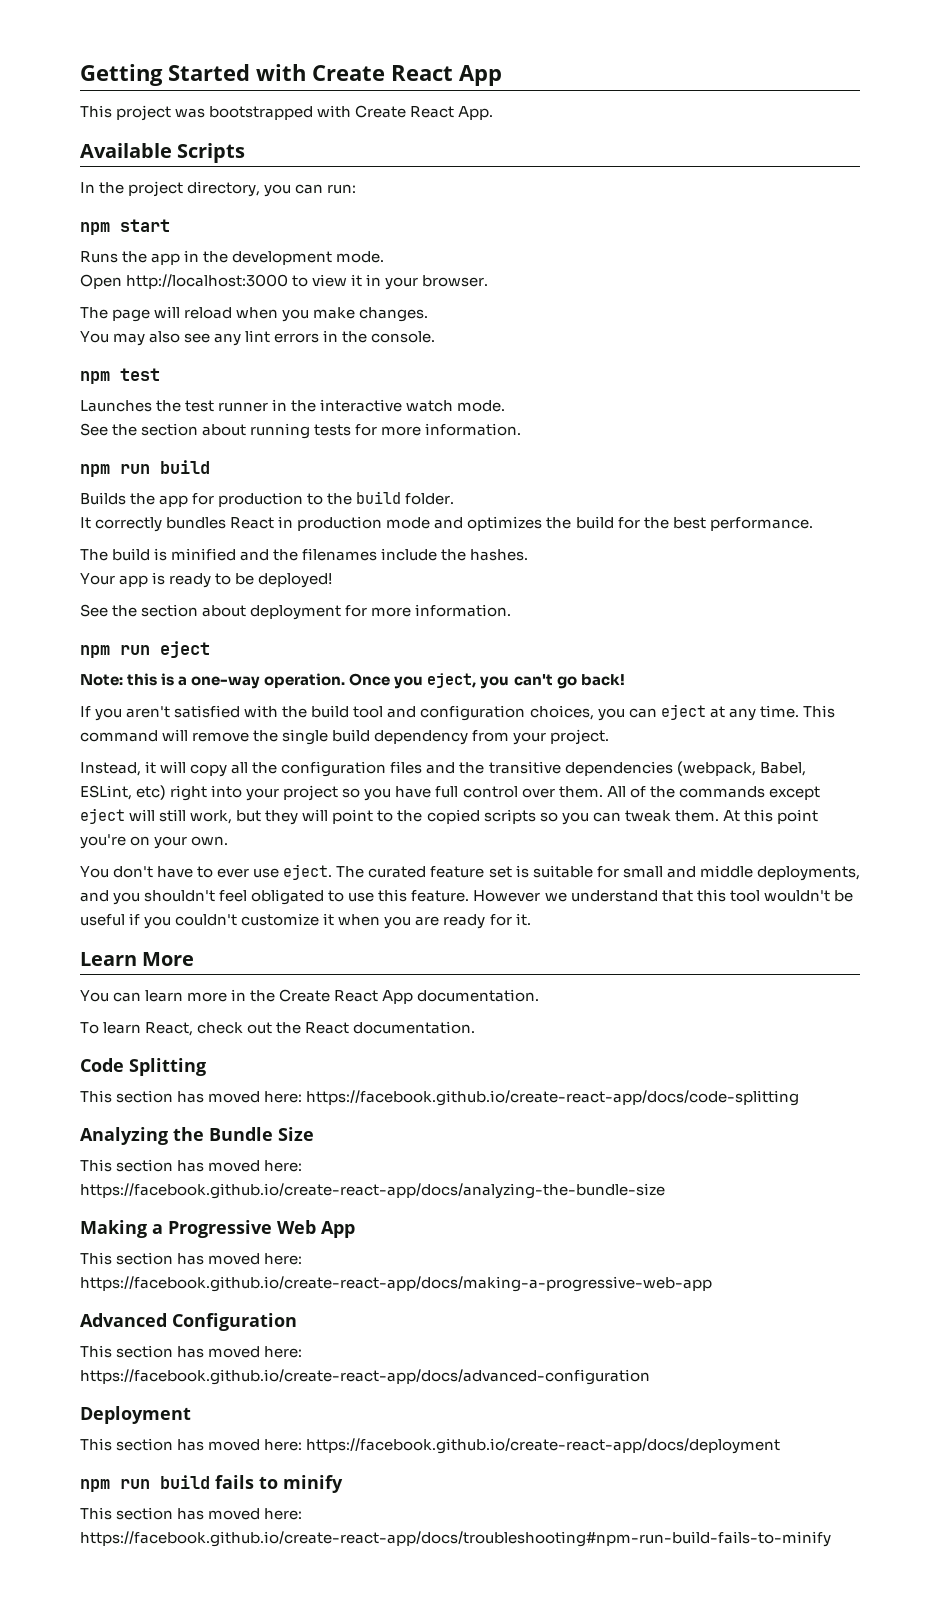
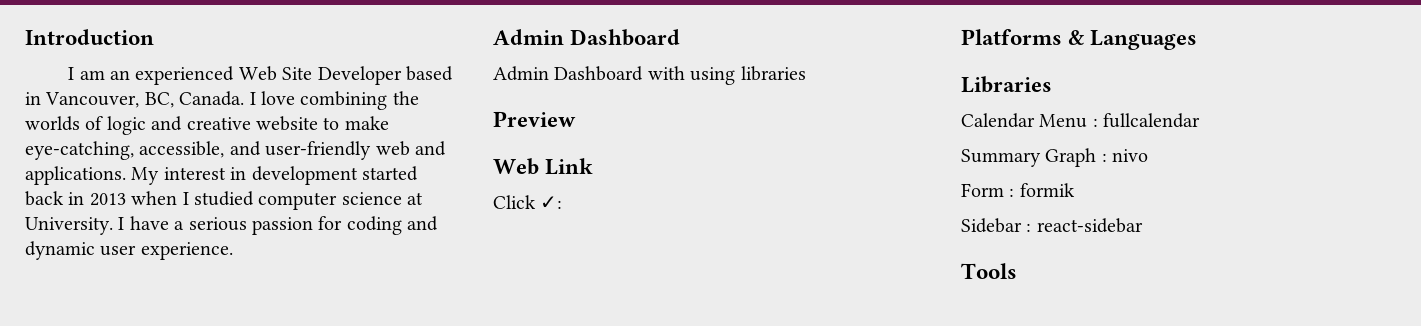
[80,64,502,86] [80,105,494,121] [80,143,246,163] [80,181,357,197] [80,219,170,235] [80,250,385,265] [80,274,489,290] [80,306,429,322] [80,330,436,346] [80,368,160,384] [80,399,506,412] [80,423,522,439] [80,460,210,477] [80,491,455,507] [80,516,813,532] [80,548,529,561] [80,572,333,588] [80,604,512,620] [80,641,210,658] [80,673,625,689] [80,704,835,721] [80,729,610,745] [80,761,806,777] [80,785,820,801] [80,808,818,825] [80,834,229,849] [80,864,860,881] [80,889,853,905] [80,913,531,929] [80,952,195,966] [80,989,540,1004] [80,1021,476,1036] [80,1058,206,1076] [80,1090,800,1106] [80,1127,314,1145] [80,1159,303,1172] [80,1183,665,1199] [80,1220,355,1238] [80,1252,303,1265] [80,1276,712,1292] [80,1313,297,1331] [80,1345,303,1358] [80,1369,650,1385] [80,1406,191,1424] [80,1438,781,1454] [80,1475,343,1493] [80,1507,303,1520] [80,1531,831,1547] Getting Started with Create React App // This project was bootstrapped with Create React App. // Available Scripts // In the project directory, you can run: // npm start // Runs the app in the development mode. // Open http://localhost:3000 to view it in your browser. // The page will reload when you make changes. // You may also see any lint errors in the console. // npm test // Launches the test runner in the interactive watch mode. // See the section about running tests for more information. // npm run build // Builds the app for production to the build folder. // It correctly bundles React in production mode and optimizes the build for the best performance. // The build is minified and the filenames include the hashes. // Your app is ready to be deployed! // See the section about deployment for more information. // npm run eject // Note: this is a one-way operation. Once you eject, you can't go back! // If you aren't satisfied with the build tool and configuration choices, you can eject at any time. This command will remove the single build dependency from your project. // Instead, it will copy all the configuration files and the transitive dependencies (webpack, Babel, ESLint, etc) right into your project so you have full control over them. All of the commands except eject will still work, but they will point to the copied scripts so you can tweak them. At this point you're on your own. // You don't have to ever use eject. The curated feature set is suitable for small and middle deployments, and you shouldn't feel obligated to use this feature. However we understand that this tool wouldn't be useful if you couldn't customize it when you are ready for it. // Learn More // You can learn more in the Create React App documentation. // To learn React, check out the React documentation. // Code Splitting // This section has moved here: https://facebook.github.io/create-react-app/docs/code-splitting // Analyzing the Bundle Size // This section has moved here: https://facebook.github.io/create-react-app/docs/analyzing-the-bundle-size // Making a Progressive Web App // This section has moved here: https://facebook.github.io/create-react-app/docs/making-a-progressive-web-app // Advanced Configuration // This section has moved here: https://facebook.github.io/create-react-app/docs/advanced-configuration // Deployment // This section has moved here: https://facebook.github.io/create-react-app/docs/deployment // npm run build fails to minify // This section has moved here: https://facebook.github.io/create-react-app/docs/troubleshooting#npm-run-build-fails-to-minify -> [25,29,154,45] [68,66,453,85] [25,91,419,110] [25,116,389,135] [25,141,446,160] [25,166,418,185] [25,191,424,210] [25,216,439,235] [25,241,233,260] [493,29,681,46] [493,66,806,85] [493,111,576,127] [493,158,594,175] [493,195,563,209] [961,29,1198,50] [961,76,1052,93] [961,113,1201,128] [961,148,1149,167] [961,183,1075,197] [961,218,1143,233] [961,263,1017,279] Introduction // I am an experienced Web Site Developer based in Vancouver, BC, Canada. I love combining the worlds of logic and creative website to make eye-catching, accessible, and user-friendly web and applications. My interest in development started back in 2013 when I studied computer science at University. I have a serious passion for coding and dynamic user experience. // Admin Dashboard // Admin Dashboard with using libraries // Preview // Web Link // Click ✓: // Platforms & Languages // Libraries // Calendar Menu : fullcalendar // Summary Graph : nivo // Form : formik // Sidebar : react-sidebar // Tools

